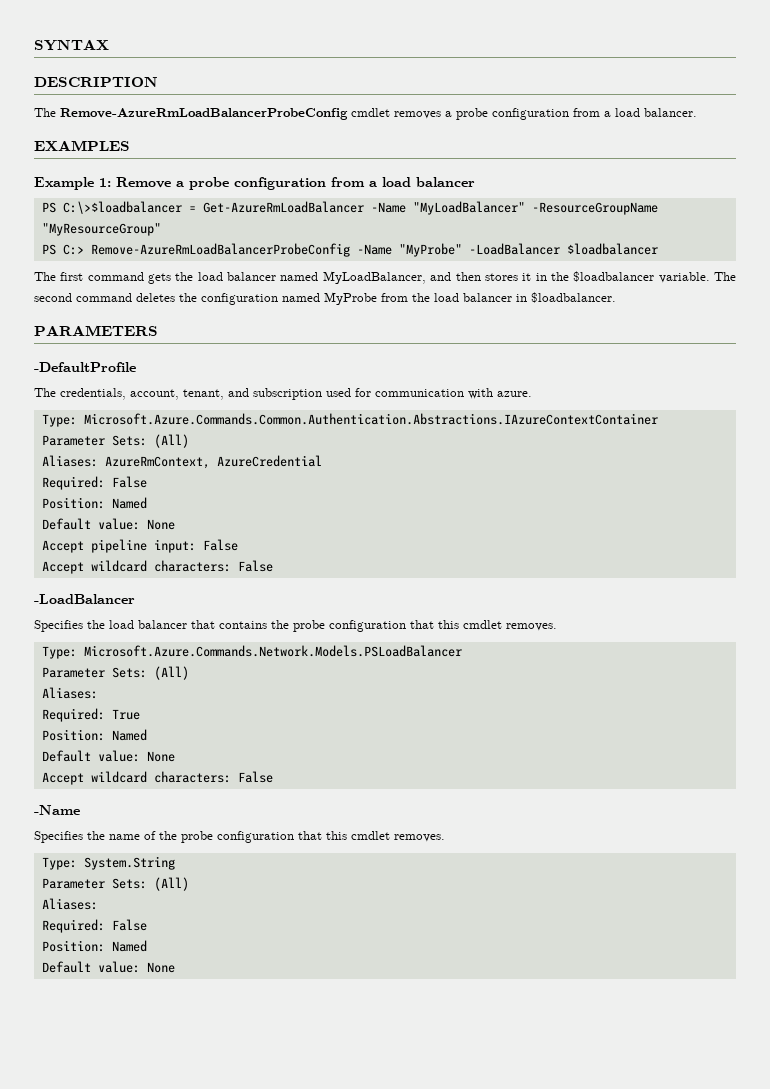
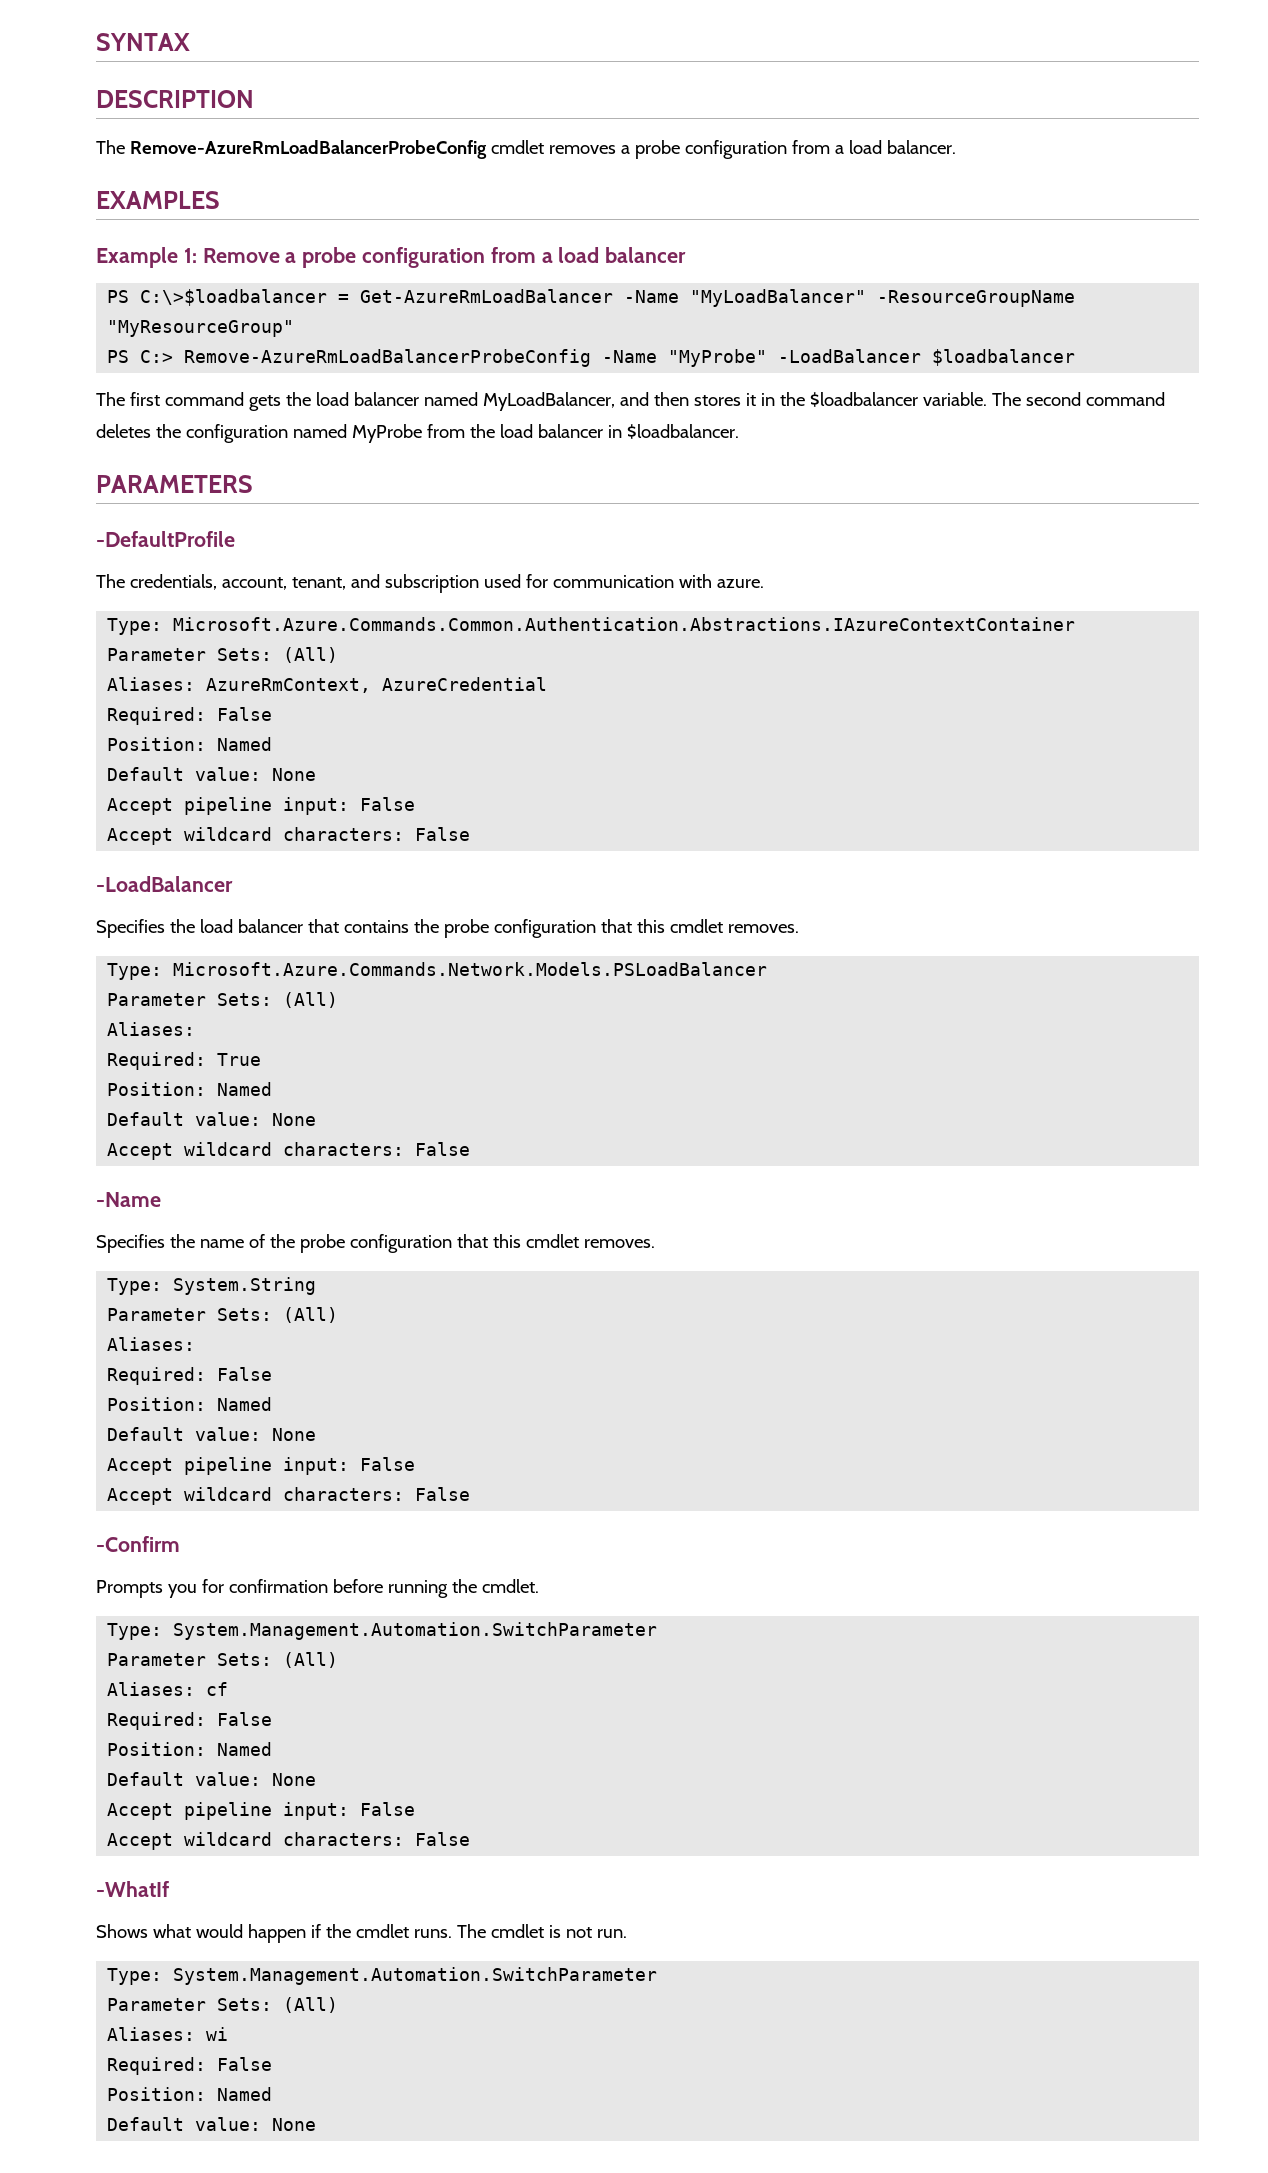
(175, 967) none -> [107,1457,416,1475] [107,1487,471,1505] [96,1536,180,1552] [96,1579,539,1598] [107,1622,658,1640] [107,1652,339,1668] [107,1682,229,1696] [107,1712,273,1730] [107,1742,273,1756] [107,1772,317,1786] [107,1802,416,1820] [107,1832,471,1850] [96,1881,169,1897] [96,1924,627,1943] [107,1967,658,1985] [107,1997,339,2013] [107,2027,229,2041] [107,2057,273,2075] [107,2087,273,2101] [107,2117,317,2131] // Accept pipeline input: False // Accept wildcard characters: False // -Confirm // Prompts you for confirmation before running the cmdlet. // Type: System.Management.Automation.SwitchParameter // Parameter Sets: (All) // Aliases: cf // Required: False // Position: Named // Default value: None // Accept pipeline input: False // Accept wildcard characters: False // -WhatIf // Shows what would happen if the cmdlet runs. The cmdlet is not run. // Type: System.Management.Automation.SwitchParameter // Parameter Sets: (All) // Aliases: wi // Required: False // Position: Named // Default value: None

